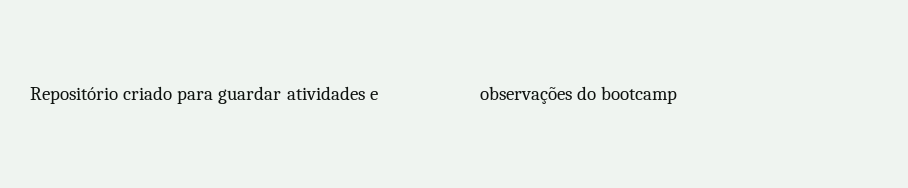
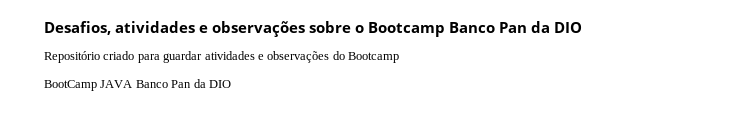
(30, 95) none -> [44,21,582,37] Desafios, atividades e observações sobre o Bootcamp Banco Pan da DIO //
[601,86,678,104] bootcamp -> [348,52,399,63] [44,79,231,91] Bootcamp // BootCamp JAVA Banco Pan da DIO

